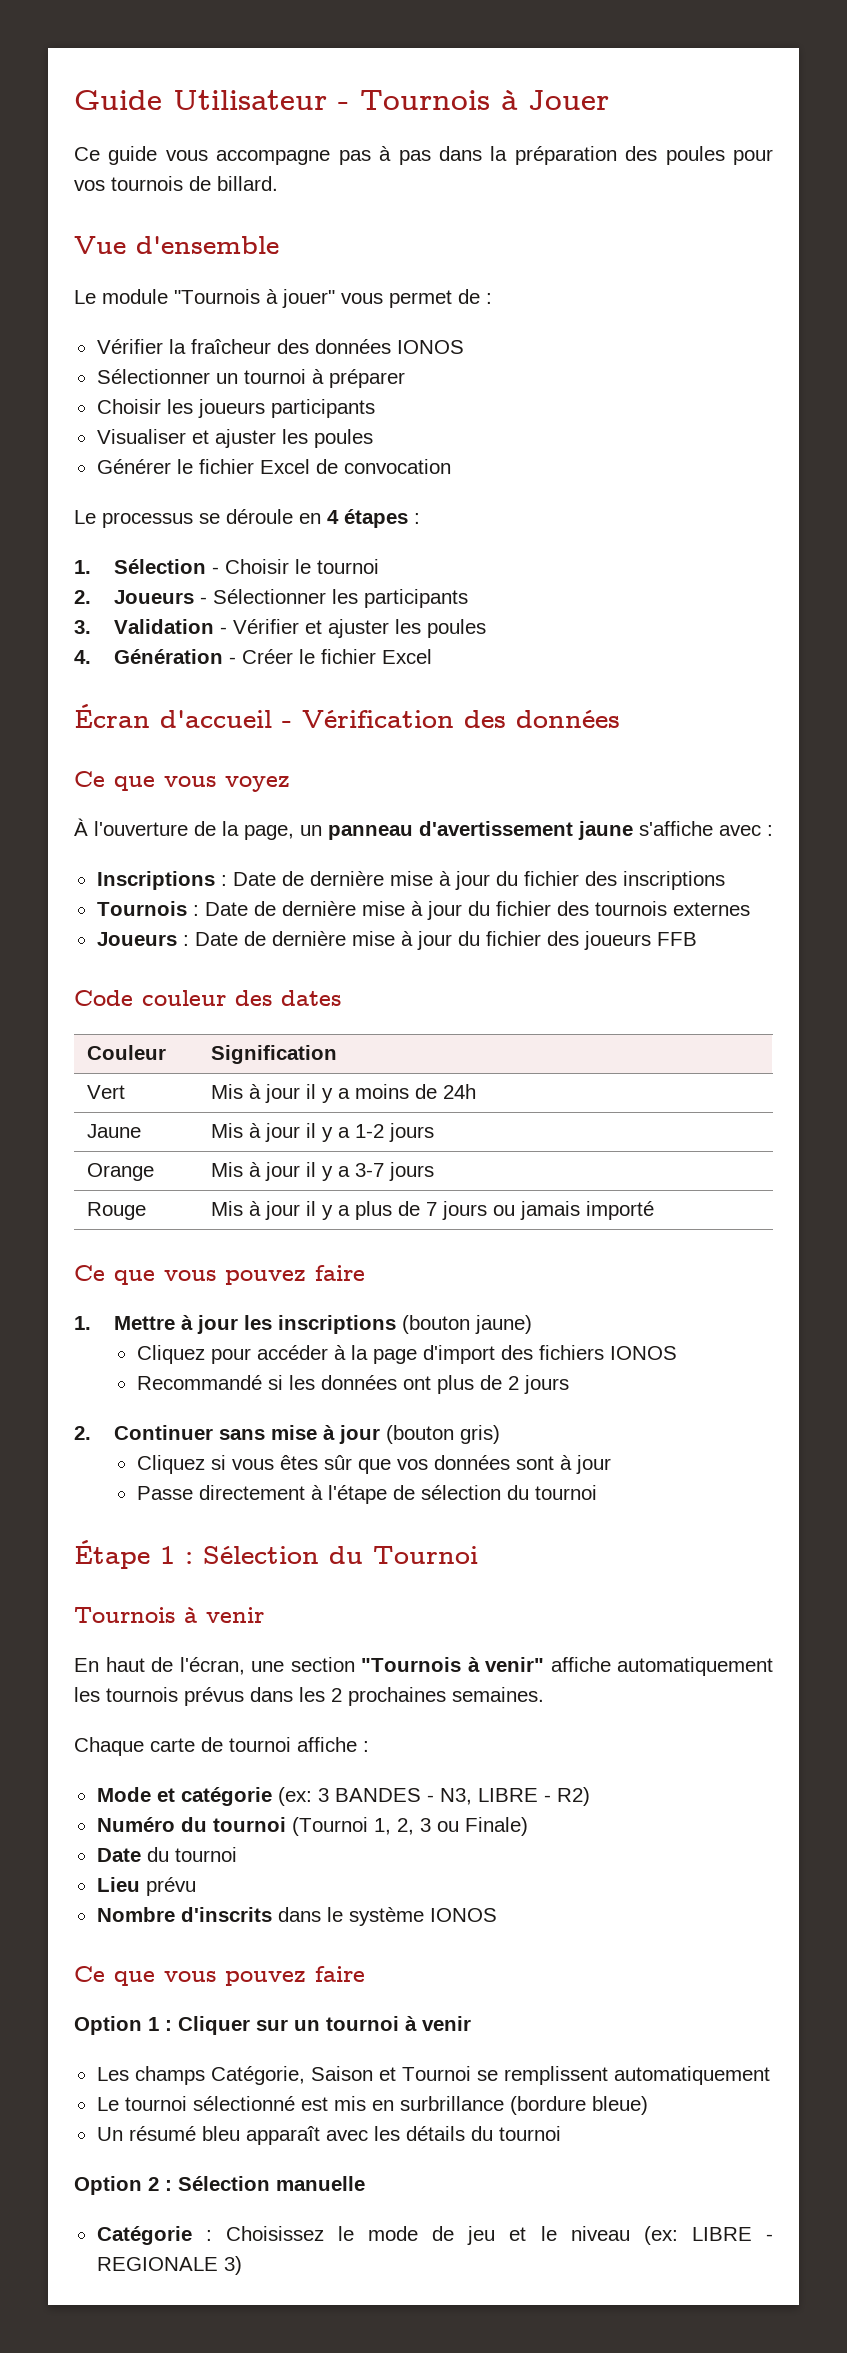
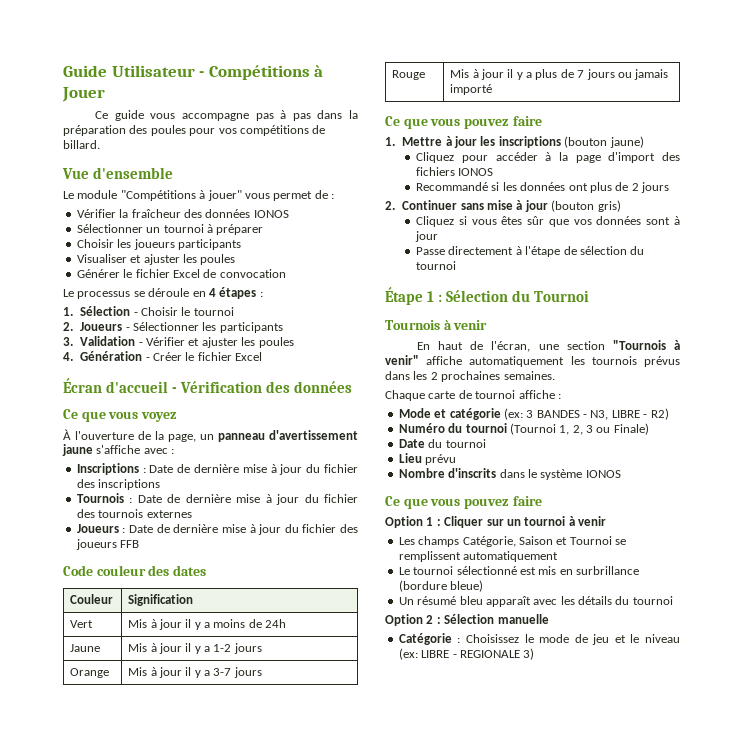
[360,90,490,110] Tournois -> [208,65,310,80] Compétitions
[111,176,183,191] tournois -> [239,125,309,136] compétitions
[174,289,260,304] "Tournois -> [120,190,196,201] "Compétitions

